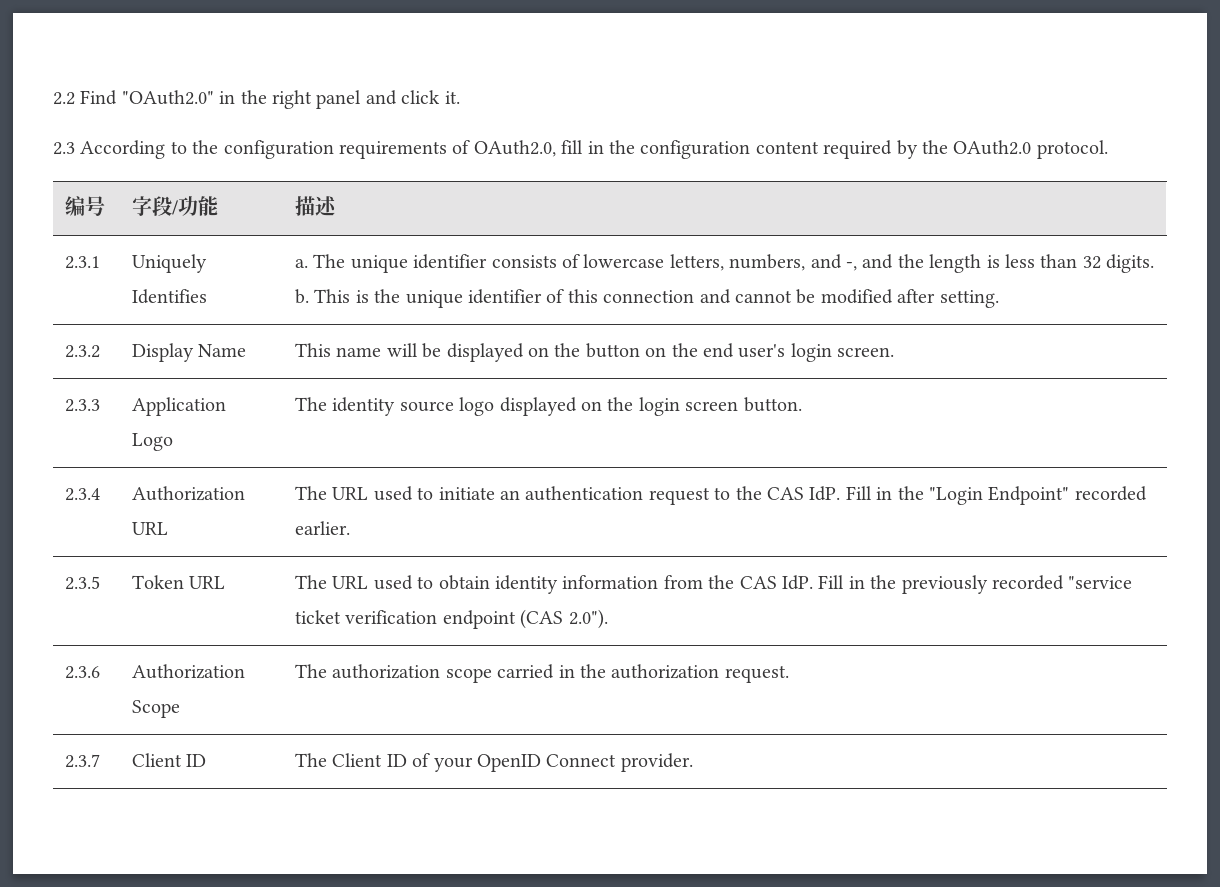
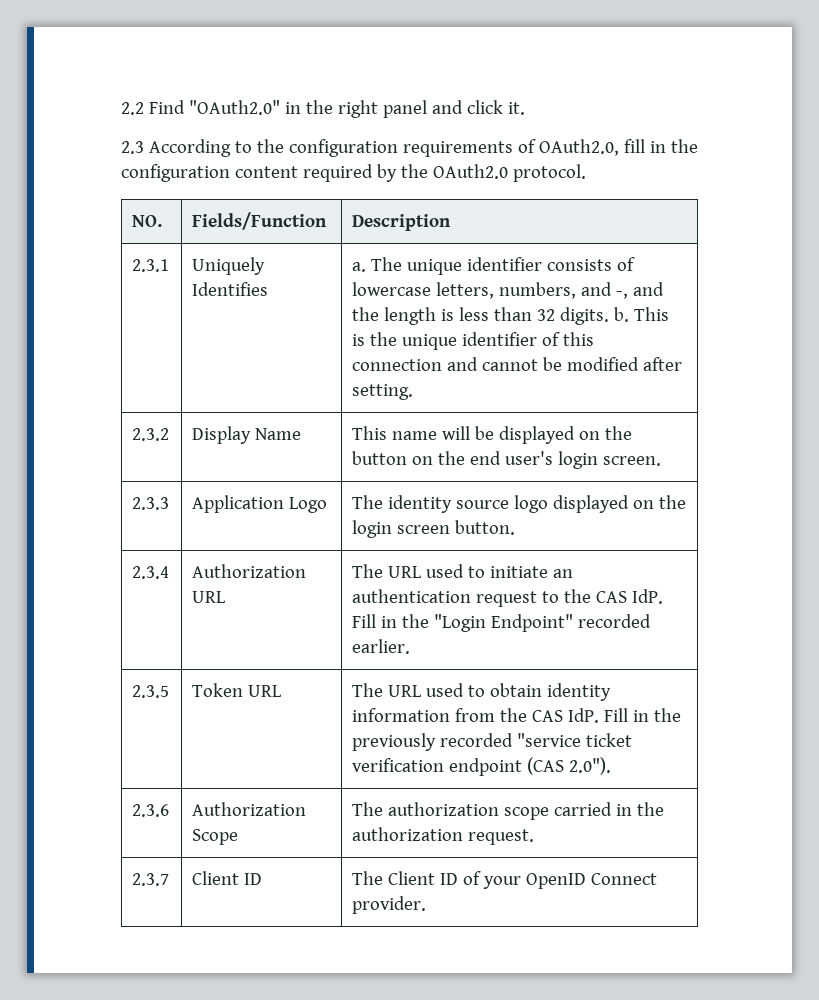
[65,196,106,216] [132,196,219,216] [295,196,338,216] 编号 | 字段/功能 | 描述 -> [132,215,163,227] [192,212,328,230] [352,214,452,231] NO. | Fields/Function | Description

